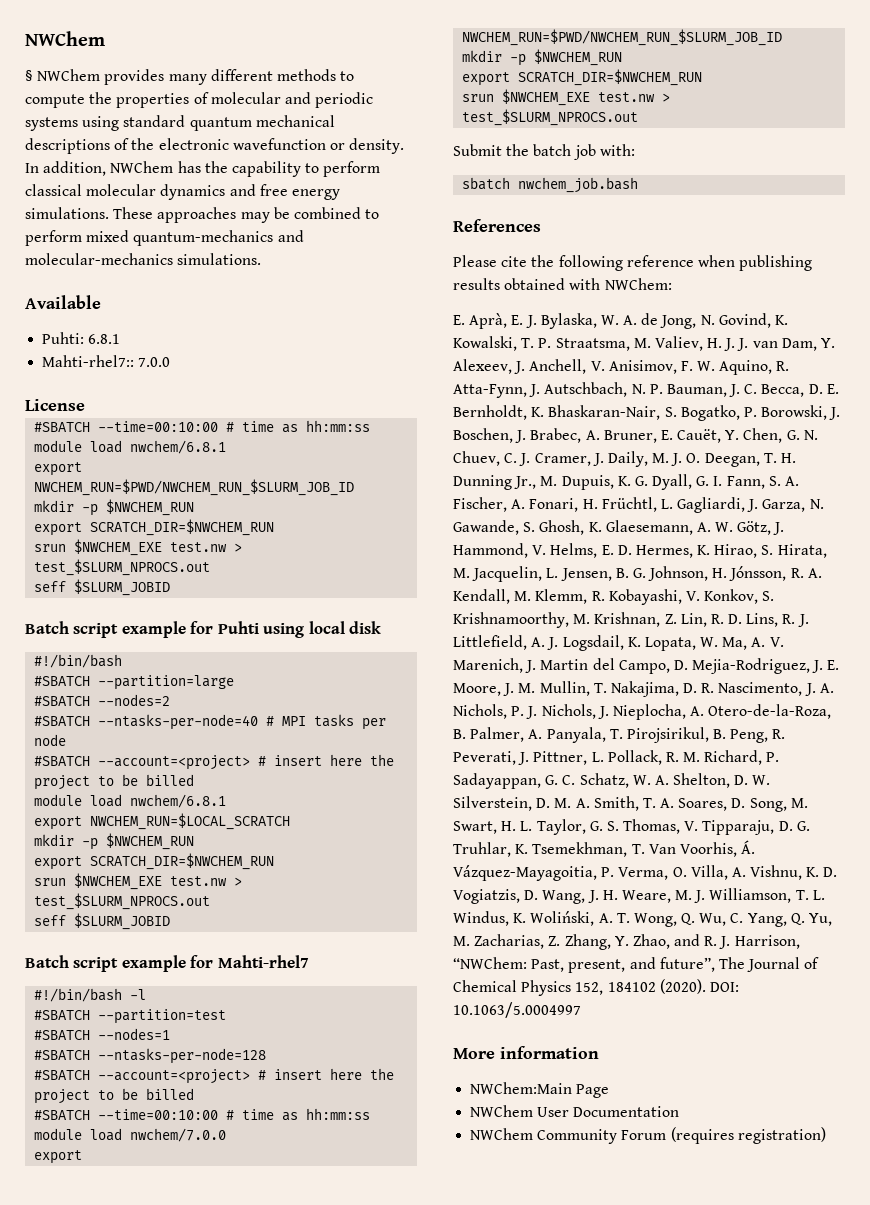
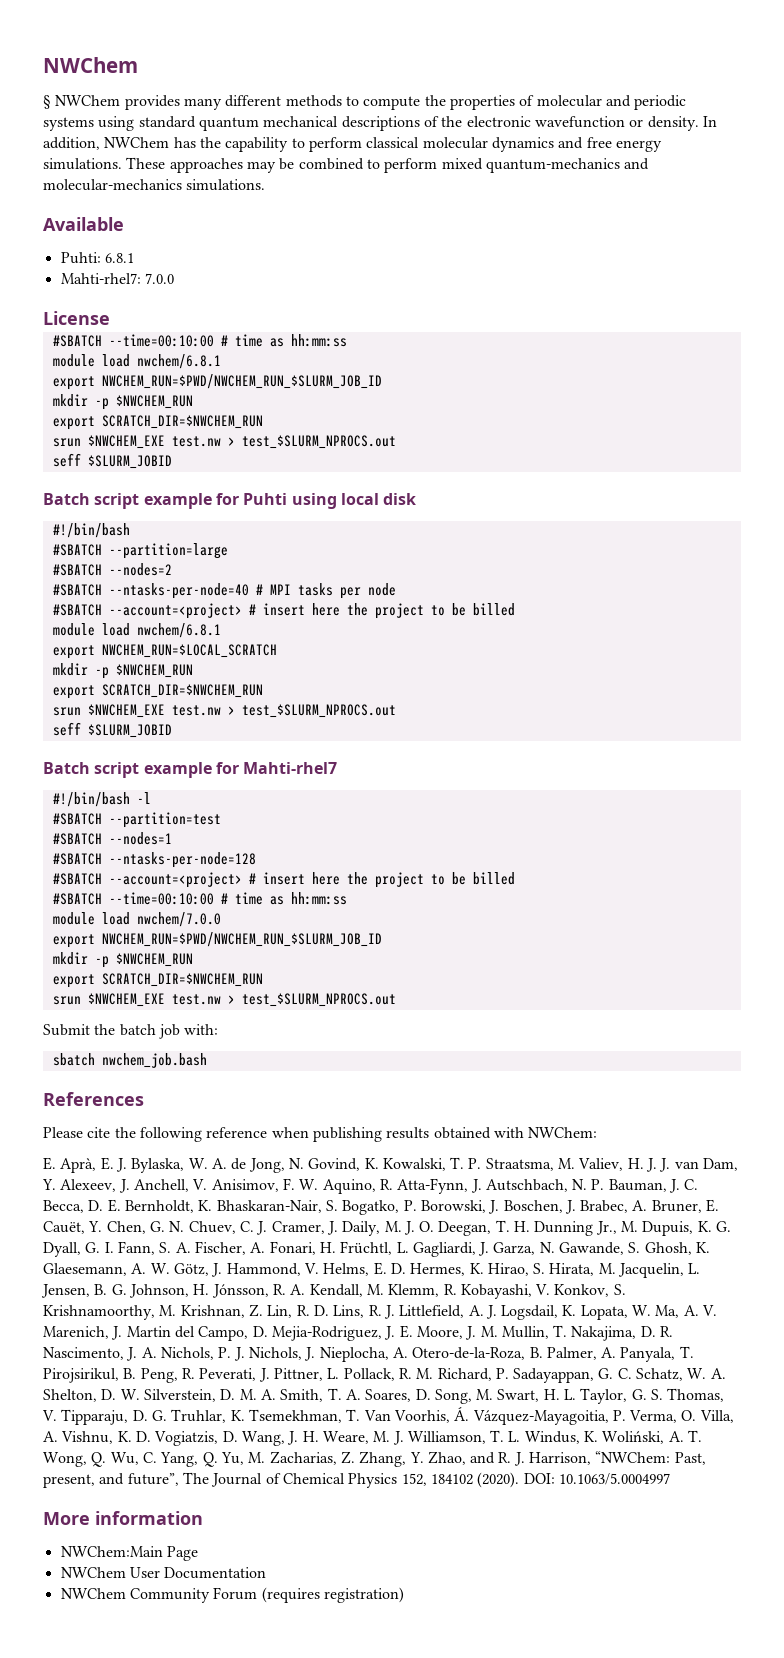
[42,355,135,367] Mahti-rhel7:: -> [60,273,141,284] Mahti-rhel7:

